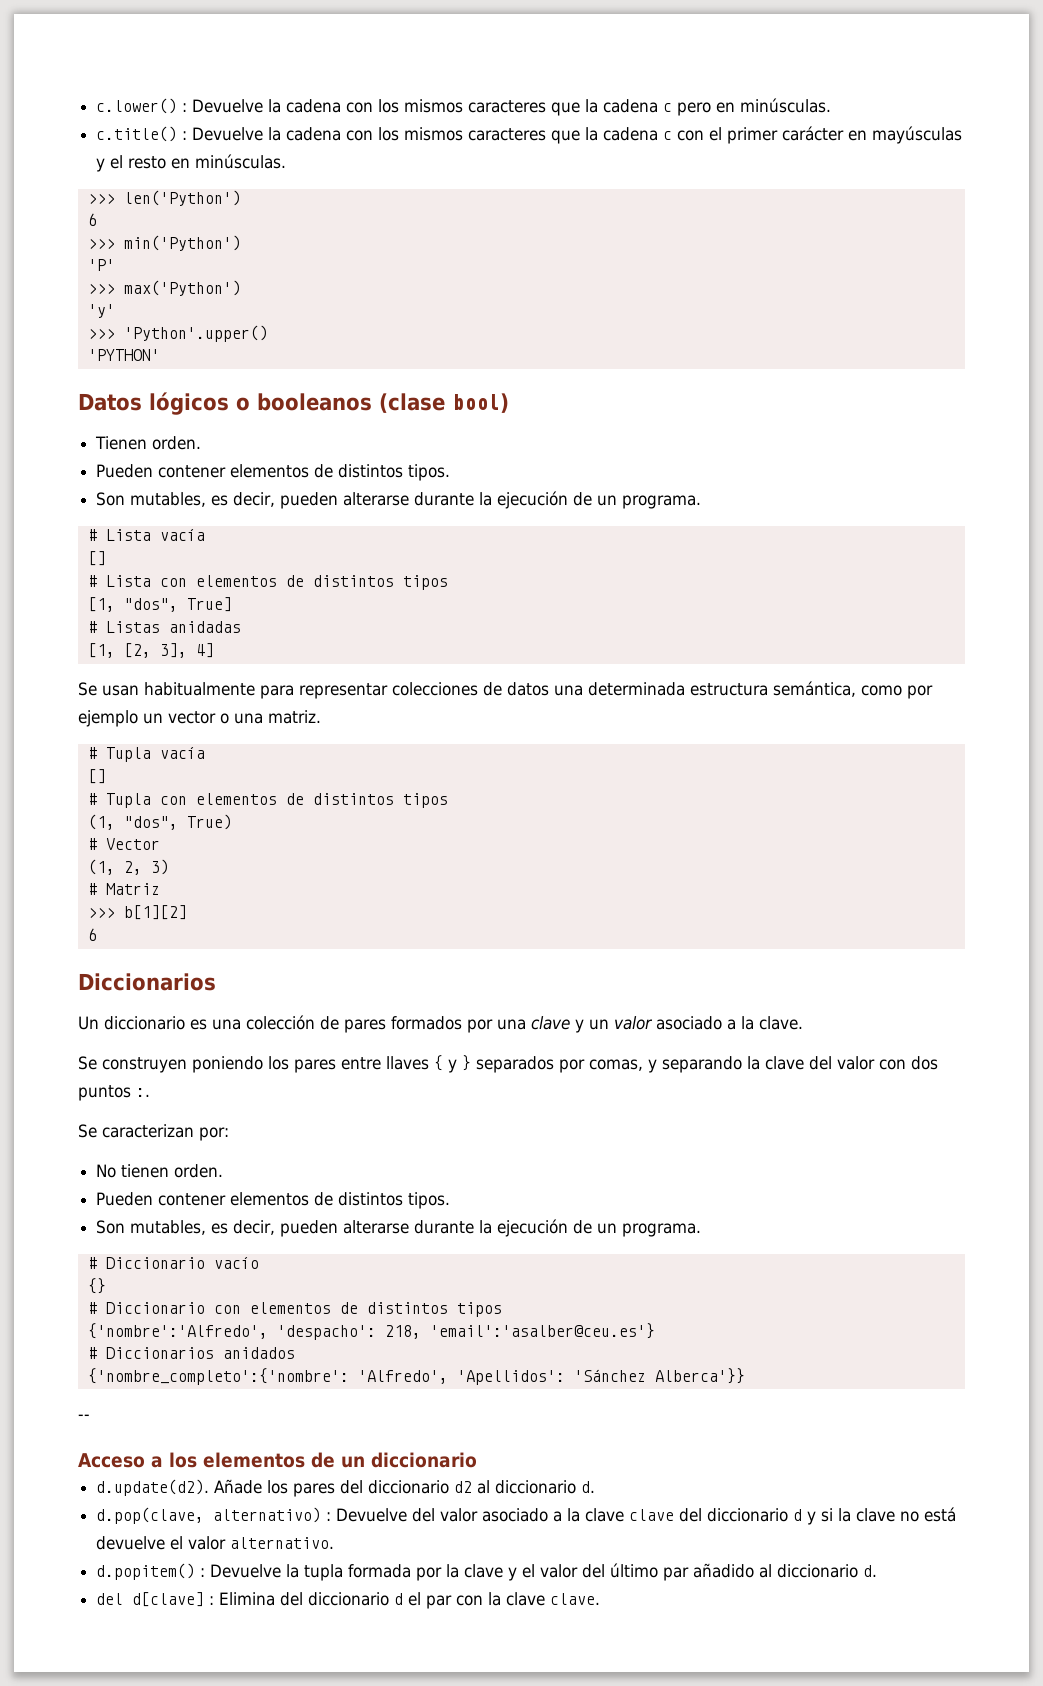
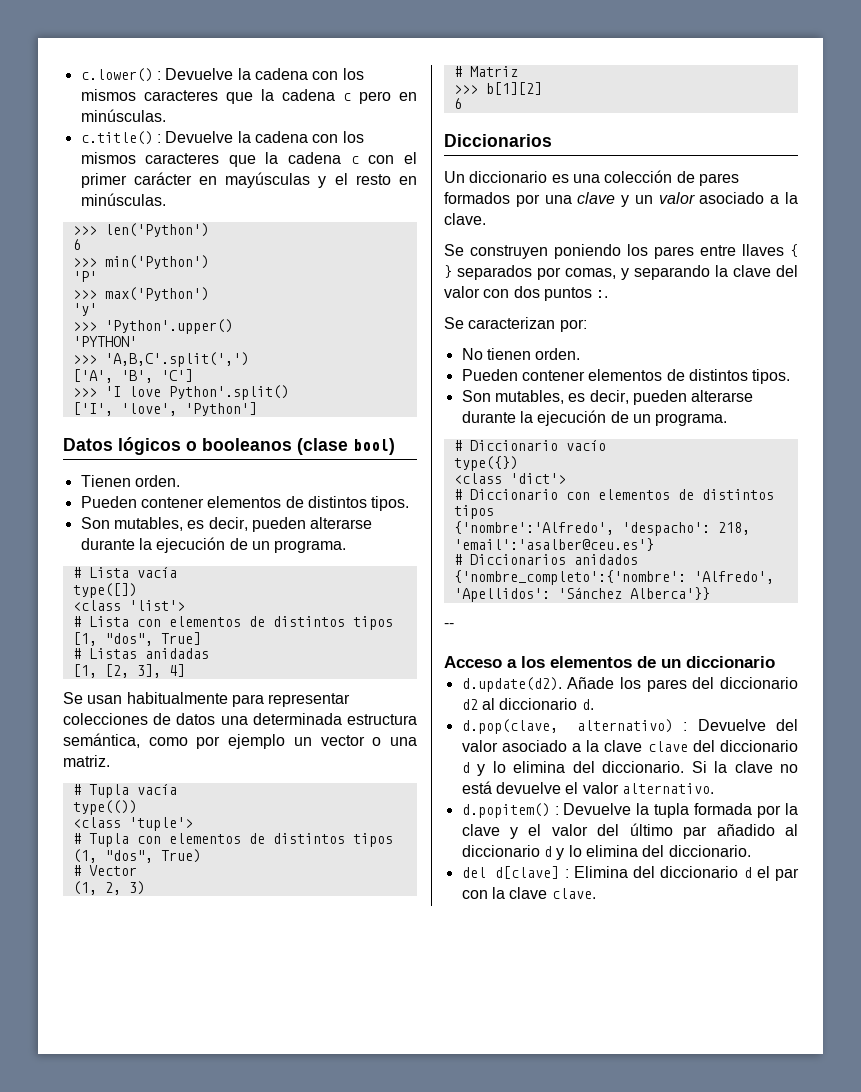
(160, 355) none -> [72,352,249,367] [72,369,193,383] [72,385,289,400] [72,402,257,416] // >>> 'A,B,C'.split(',') // ['A', 'B', 'C'] // >>> 'I love Python'.split() // ['I', 'love', 'Python']
[87,551,106,566] [] -> [72,583,137,598] [72,600,185,611] type([]) // <class 'list'>
[87,769,106,784] [] -> [72,800,137,815] [72,817,193,831] type(()) // <class 'tuple'>
[448,1059,457,1073] y -> (798, 250) none
[87,1278,106,1294] {} -> [453,456,518,471] [453,473,566,484] type({}) // <class 'dict'>
[821,1508,834,1522] si -> [492,761,707,773] lo elimina del diccionario. Si
[863,1565,878,1577] d. -> [543,845,751,860] d y lo elimina del diccionario.

